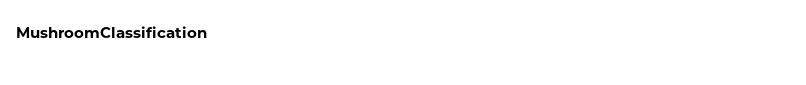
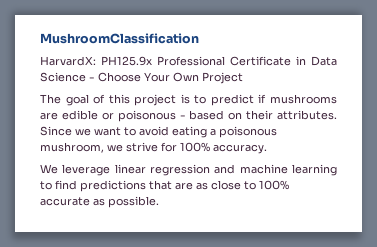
(207, 32) none -> [40,56,337,66] [40,72,243,84] [40,94,337,106] [40,110,337,122] [40,126,277,138] [40,142,267,154] [40,164,337,176] [40,180,289,192] [40,196,159,208] // HarvardX: PH125.9x Professional Certificate in Data Science - Choose Your Own Project // The goal of this project is to predict if mushrooms are edible or poisonous - based on their attributes. Since we want to avoid eating a poisonous mushroom, we strive for 100% accuracy. // We leverage linear regression and machine learning to find predictions that are as close to 100% accurate as possible.

